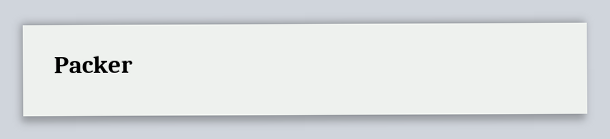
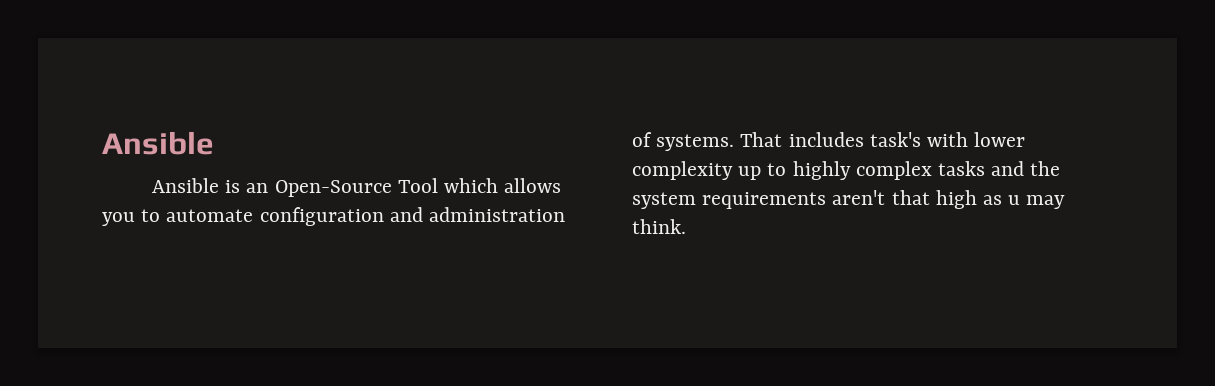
[53,55,134,74] Packer -> [102,131,214,155] [151,178,562,197] [102,207,566,226] [632,132,1026,151] [632,161,1061,180] [632,190,1066,209] [632,219,686,234] Ansible // Ansible is an Open-Source Tool which allows you to automate configuration and administration of systems. That includes task's with lower complexity up to highly complex tasks and the system requirements aren't that high as u may think.

